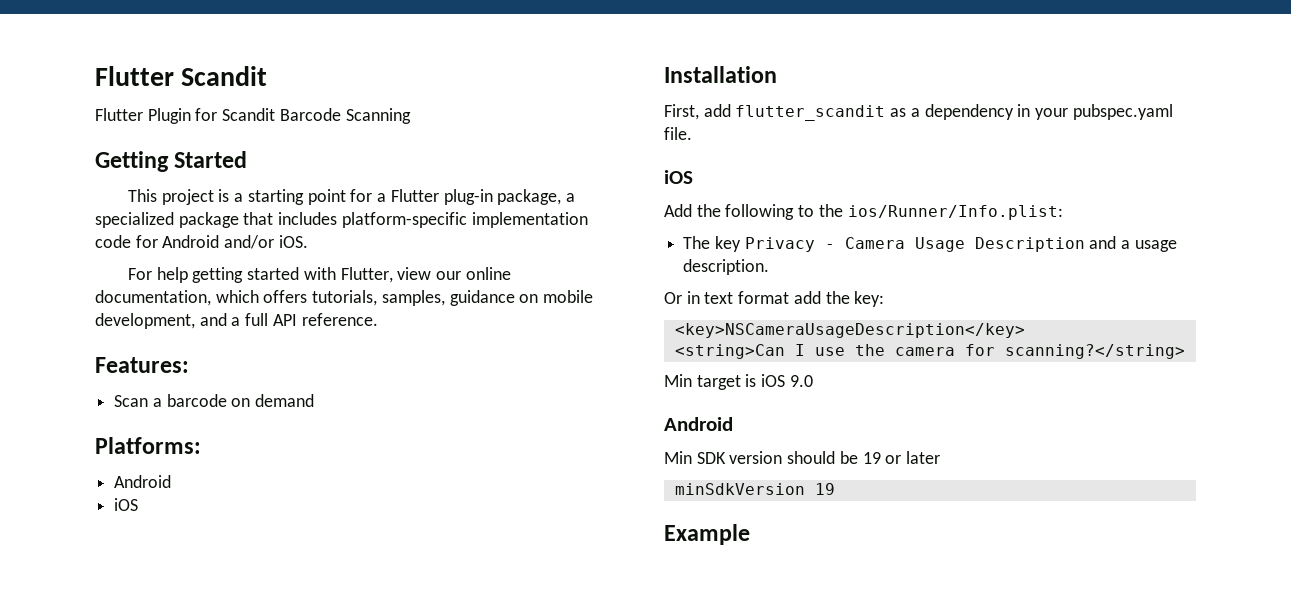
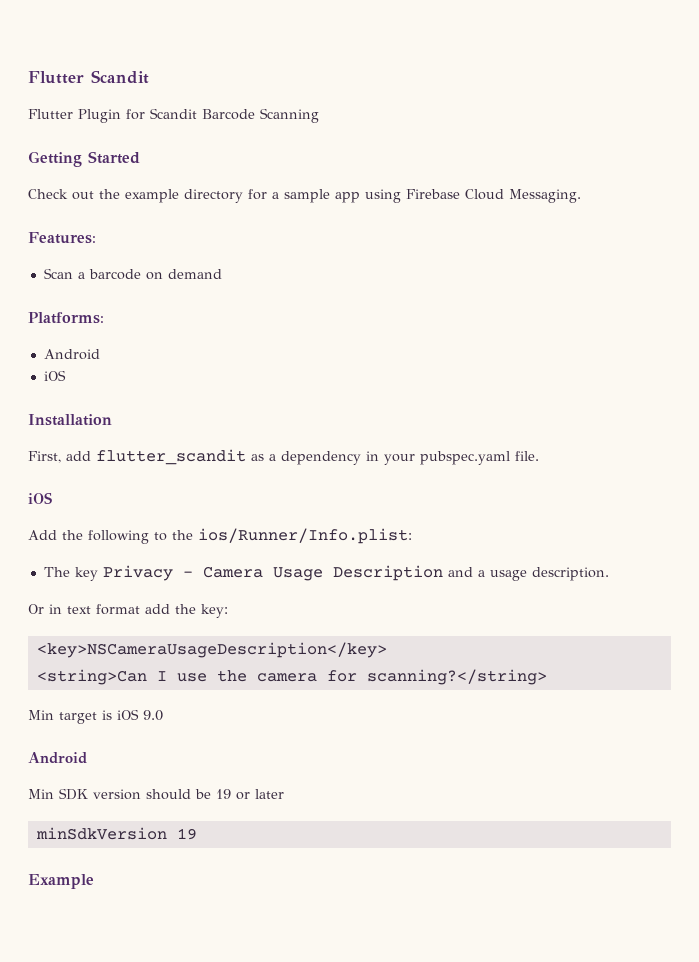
[128,189,576,205] [95,212,588,228] [95,235,308,249] [128,267,511,283] [95,290,594,306] [95,313,378,329] This project is a starting point for a Flutter plug-in package, a specialized package that includes platform-specific implementation code for Android and/or iOS. // For help getting started with Flutter, view our online documentation, which offers tutorials, samples, guidance on mobile development, and a full API reference. -> [28,189,581,203] Check out the example directory for a sample app using Firebase Cloud Messaging.

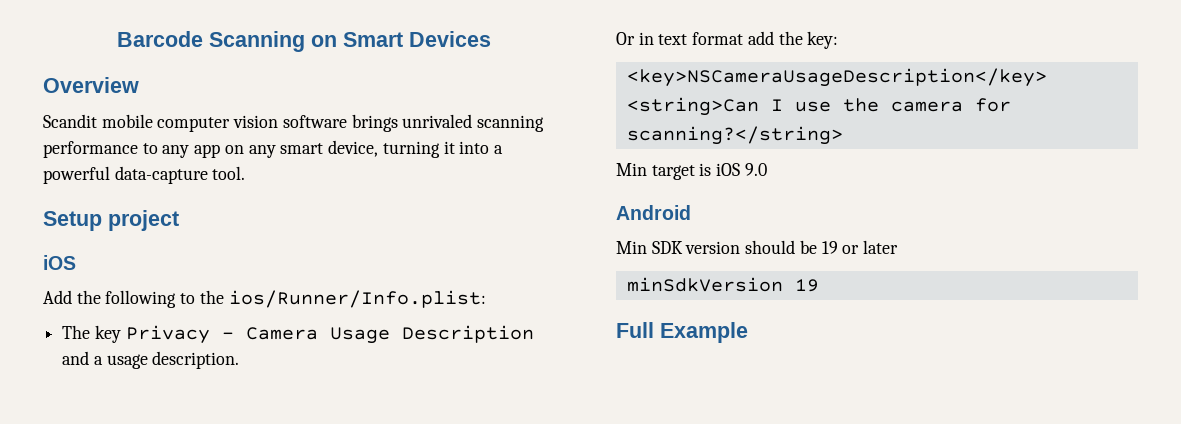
[28,70,149,84] [28,108,319,123] [28,151,140,167] [28,189,581,203] [28,232,96,244] [43,268,222,280] [28,312,104,324] [43,349,100,360] [43,370,66,381] [28,414,112,426] [28,449,539,465] Flutter Scandit // Flutter Plugin for Scandit Barcode Scanning // Getting Started // Check out the example directory for a sample app using Firebase Cloud Messaging. // Features: // Scan a barcode on demand // Platforms: // Android // iOS // Installation // First, add flutter_scandit as a dependency in your pubspec.yaml file. -> [117,31,491,52] [43,77,139,93] [43,114,545,132] [43,140,503,158] [43,166,246,184] [43,210,179,231] Barcode Scanning on Smart Devices // Overview // Scandit mobile computer vision software brings unrivaled scanning performance to any app on any smart device, turning it into a powerful data-capture tool. // Setup project
(197, 834) none -> [616,322,654,338] Full

